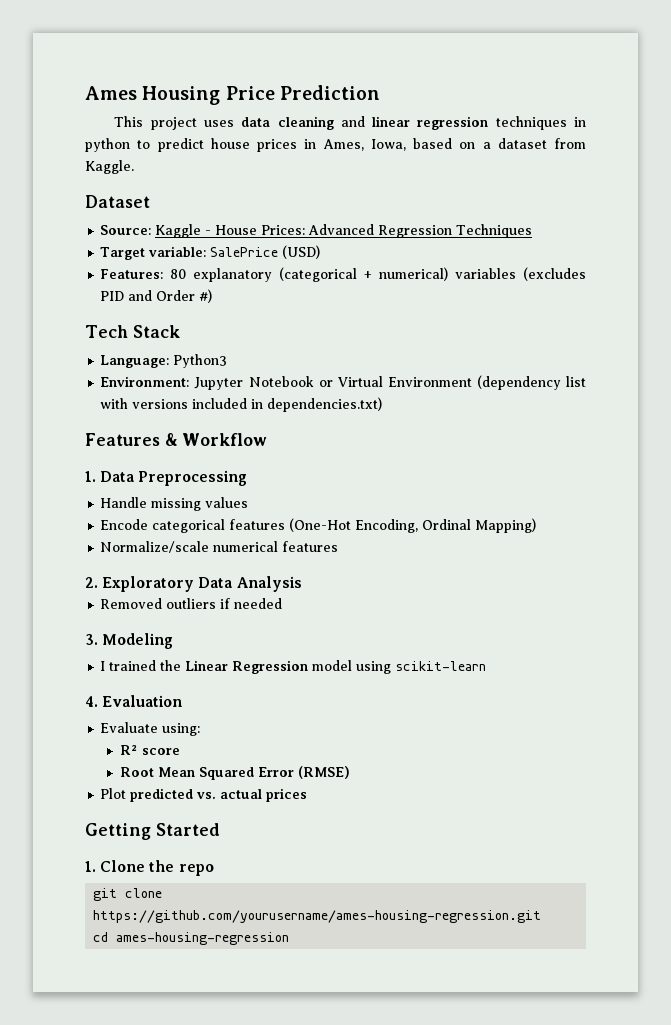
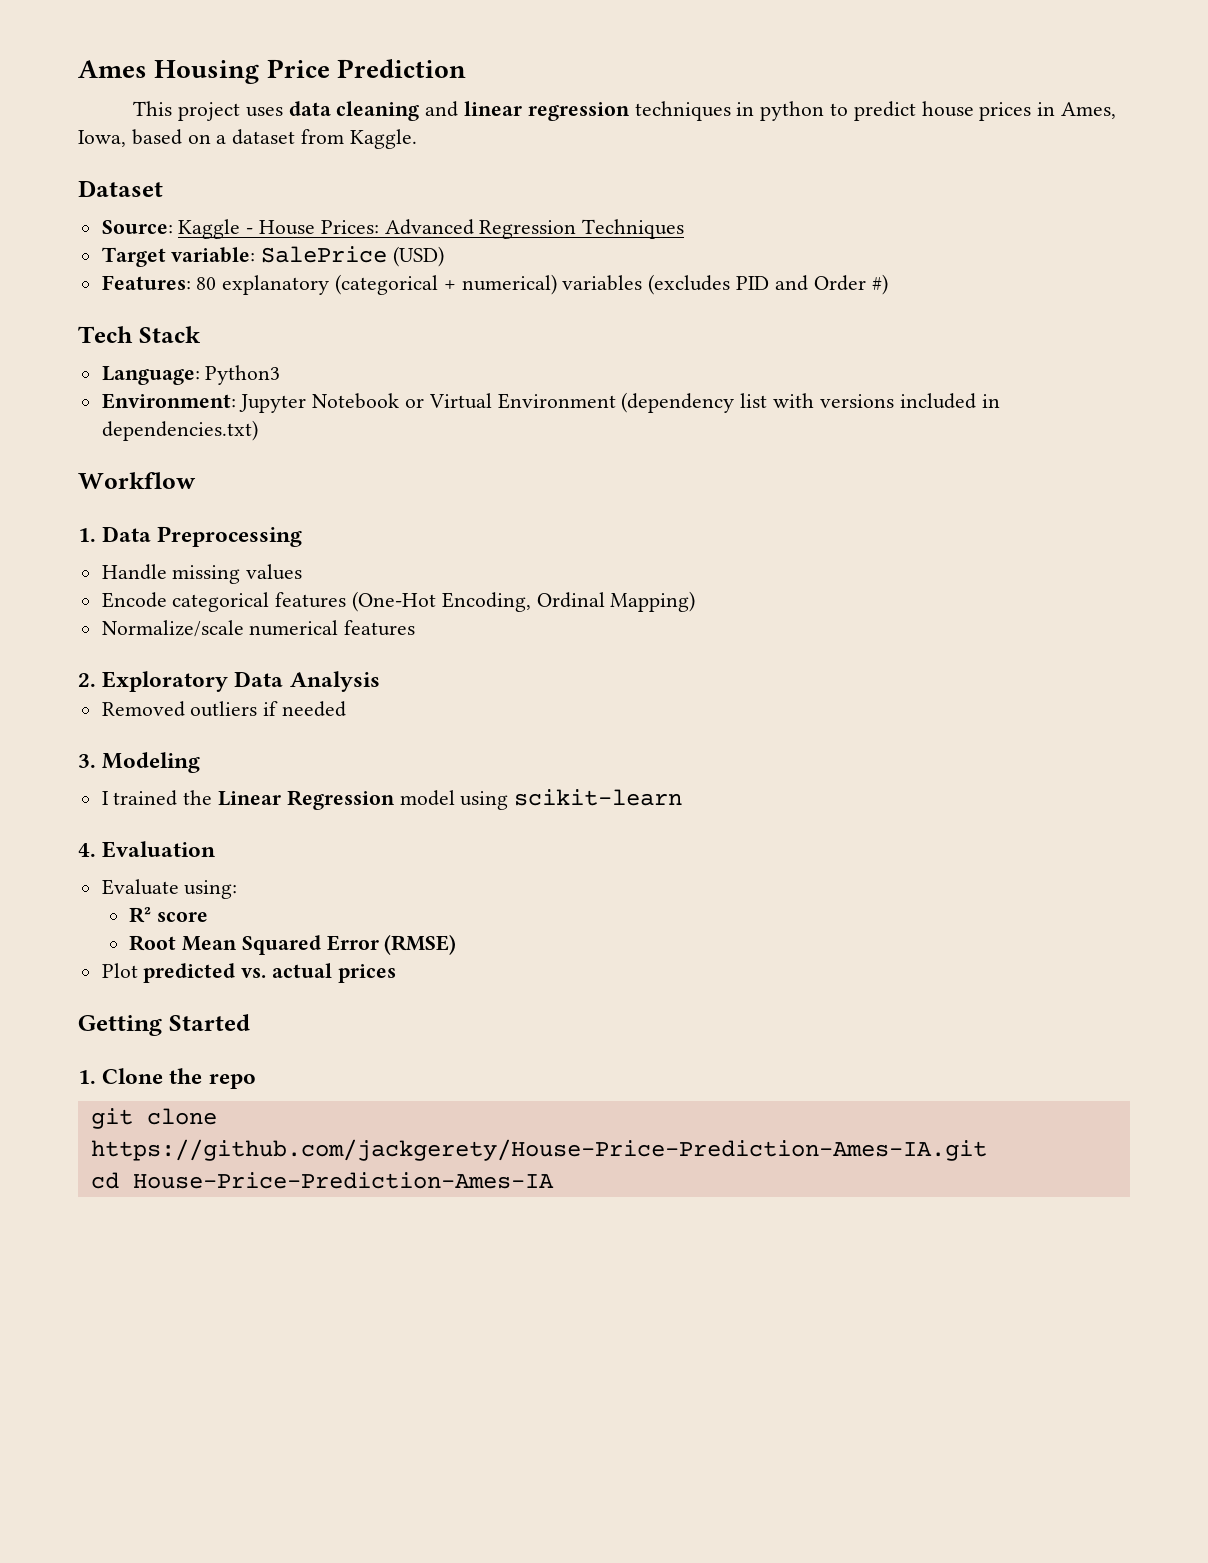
[85,433,178,446] Features & -> (258, 430) none
[93,910,542,923] https://github.com/yourusername/ames-housing-regression.git -> [90,1139,987,1161] https://github.com/jackgerety/House-Price-Prediction-Ames-IA.git
[116,932,290,945] ames-housing-regression -> [132,1172,554,1189] House-Price-Prediction-Ames-IA

